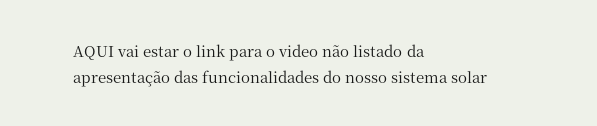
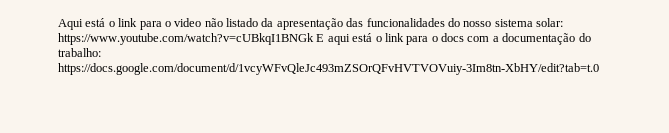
[73,45,180,60] AQUI vai estar -> [58,18,106,30] Aqui está
[451,71,488,83] solar -> [536,18,563,27] [58,33,591,45] [58,48,101,57] [58,63,599,75] solar: https://www.youtube.com/watch?v=cUBkqI1BNGk E aqui está o link para o docs com a documentação do trabalho: https://docs.google.com/document/d/1vcyWFvQleJc493mZSOrQFvHVTVOVuiy-3Im8tn-XbHY/edit?tab=t.0

